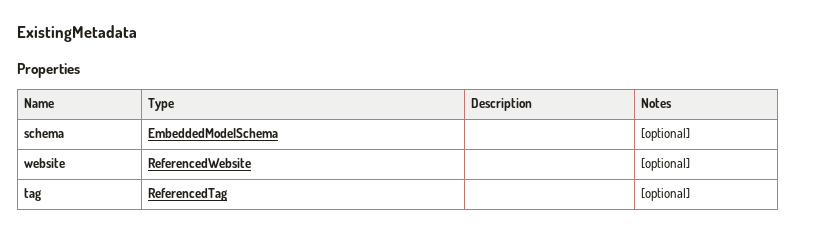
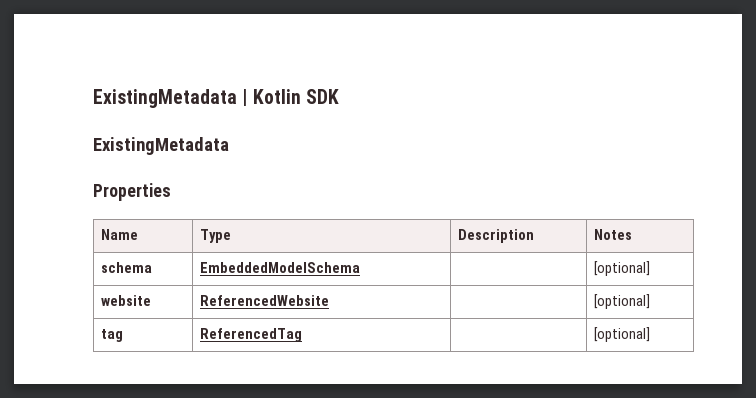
[17,25,137,42] ExistingMetadata -> [93,89,339,108] [93,137,229,155] ExistingMetadata | Kotlin SDK // ExistingMetadata

